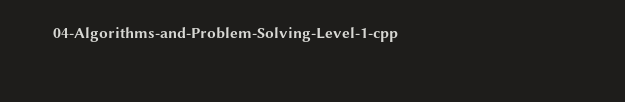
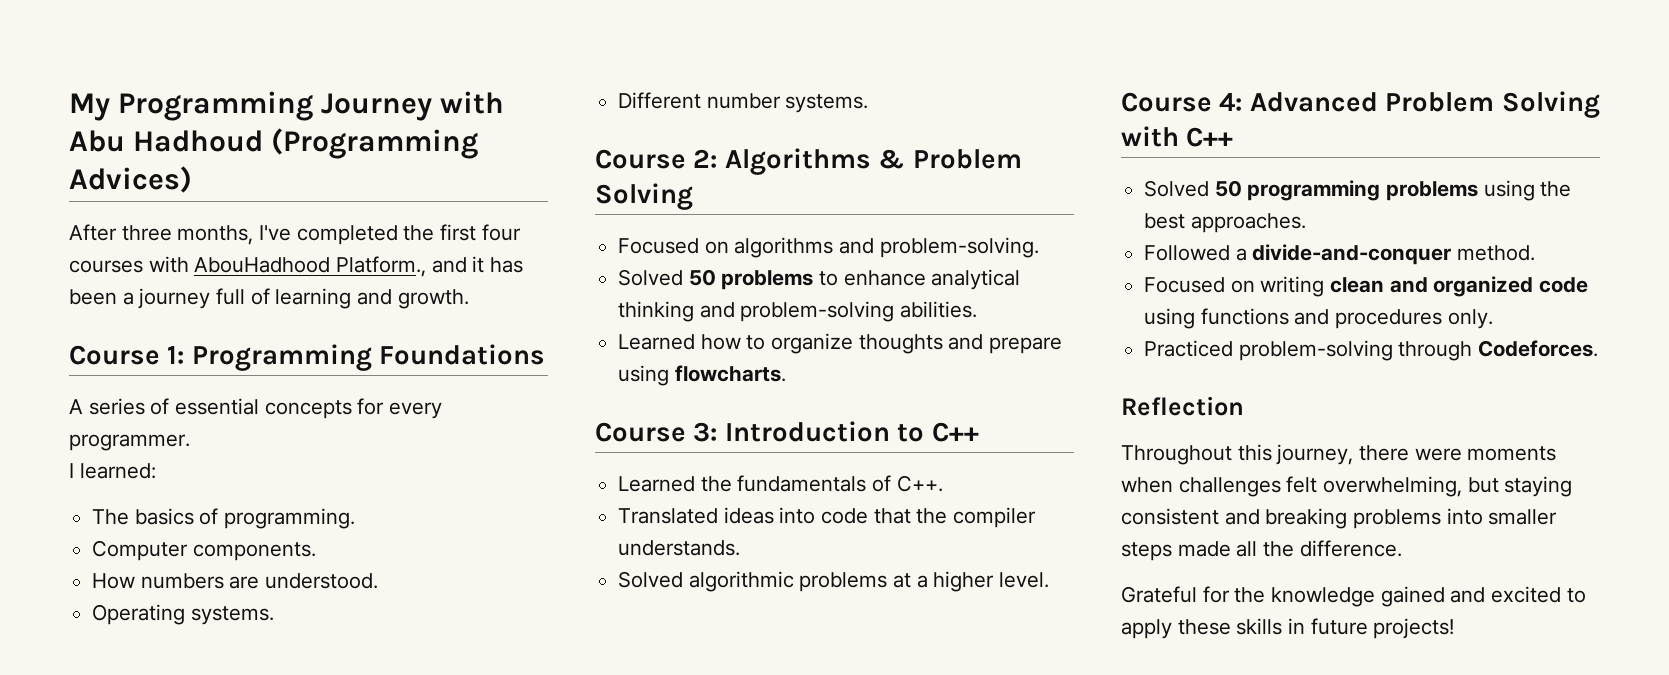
[53,27,398,42] 04-Algorithms-and-Problem-Solving-Level-1-cpp -> [69,91,505,121] [69,128,479,159] [69,166,192,193] [69,224,521,245] [69,256,524,277] [69,288,469,309] [69,344,546,371] [69,398,443,419] [69,434,190,451] [69,463,156,479] [92,508,356,529] [92,540,316,561] [92,573,379,589] [92,604,274,625] [618,92,869,113] [595,148,1022,175] [595,183,693,210] [618,237,1039,258] [618,269,1021,290] [618,301,978,322] [618,333,1063,354] [618,365,786,386] [595,421,979,442] [618,475,943,492] [618,507,1037,528] [618,540,741,556] [618,571,1050,592] [1121,91,1600,118] [1121,126,1234,147] [1144,180,1572,201] [1144,213,1306,233] [1144,244,1536,265] [1144,276,1589,297] [1144,308,1493,329] [1144,340,1599,361] [1121,396,1244,416] [1121,444,1557,465] [1121,476,1573,497] [1121,508,1558,529] [1121,540,1402,561] [1121,586,1586,607] [1121,618,1455,639] My Programming Journey with Abu Hadhoud (Programming Advices) // After three months, I've completed the first four courses with AbouHadhood Platform., and it has been a journey full of learning and growth. // Course 1: Programming Foundations // A series of essential concepts for every programmer. // I learned: // The basics of programming. // Computer components. // How numbers are understood. // Operating systems. // Different number systems. // Course 2: Algorithms & Problem Solving // Focused on algorithms and problem-solving. // Solved 50 problems to enhance analytical thinking and problem-solving abilities. // Learned how to organize thoughts and prepare using flowcharts. // Course 3: Introduction to C++ // Learned the fundamentals of C++. // Translated ideas into code that the compiler understands. // Solved algorithmic problems at a higher level. // Course 4: Advanced Problem Solving with C++ // Solved 50 programming problems using the best approaches. // Followed a divide-and-conquer method. // Focused on writing clean and organized code using functions and procedures only. // Practiced problem-solving through Codeforces. // Reflection // Throughout this journey, there were moments when challenges felt overwhelming, but staying consistent and breaking problems into smaller steps made all the difference. // Grateful for the knowledge gained and excited to apply these skills in future projects!

